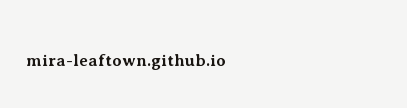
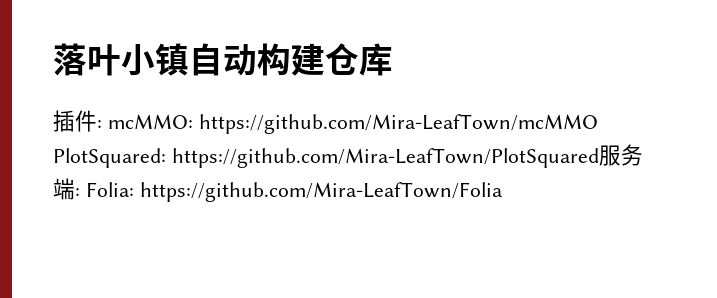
[26,54,226,70] mira-leaftown.github.io -> [53,43,393,76] [53,110,598,134] [53,144,643,168] [53,178,503,202] 落叶小镇自动构建仓库 // 插件: mcMMO: https://github.com/Mira-LeafTown/mcMMO PlotSquared: https://github.com/Mira-LeafTown/PlotSquared服务端: Folia: https://github.com/Mira-LeafTown/Folia

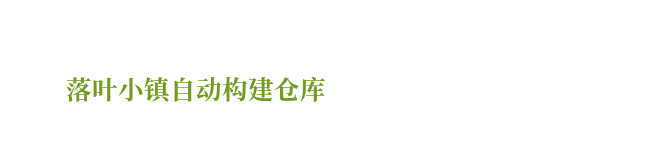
[53,110,598,134] [53,144,643,168] [53,178,503,202] // 插件: mcMMO: https://github.com/Mira-LeafTown/mcMMO PlotSquared: https://github.com/Mira-LeafTown/PlotSquared服务端: Folia: https://github.com/Mira-LeafTown/Folia -> (326, 89) none

